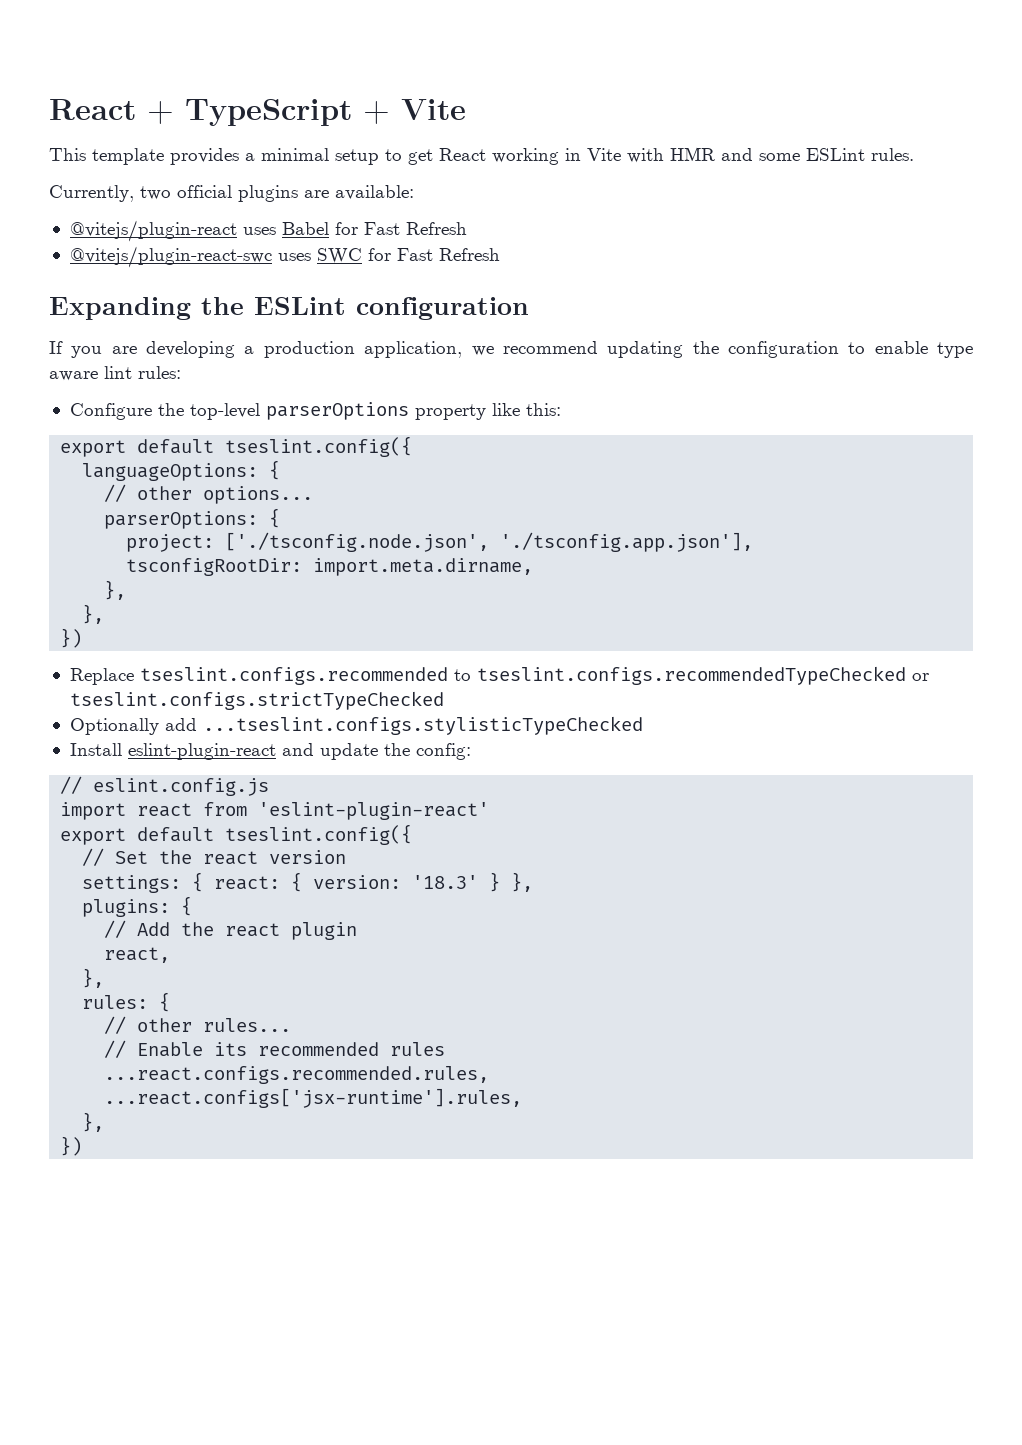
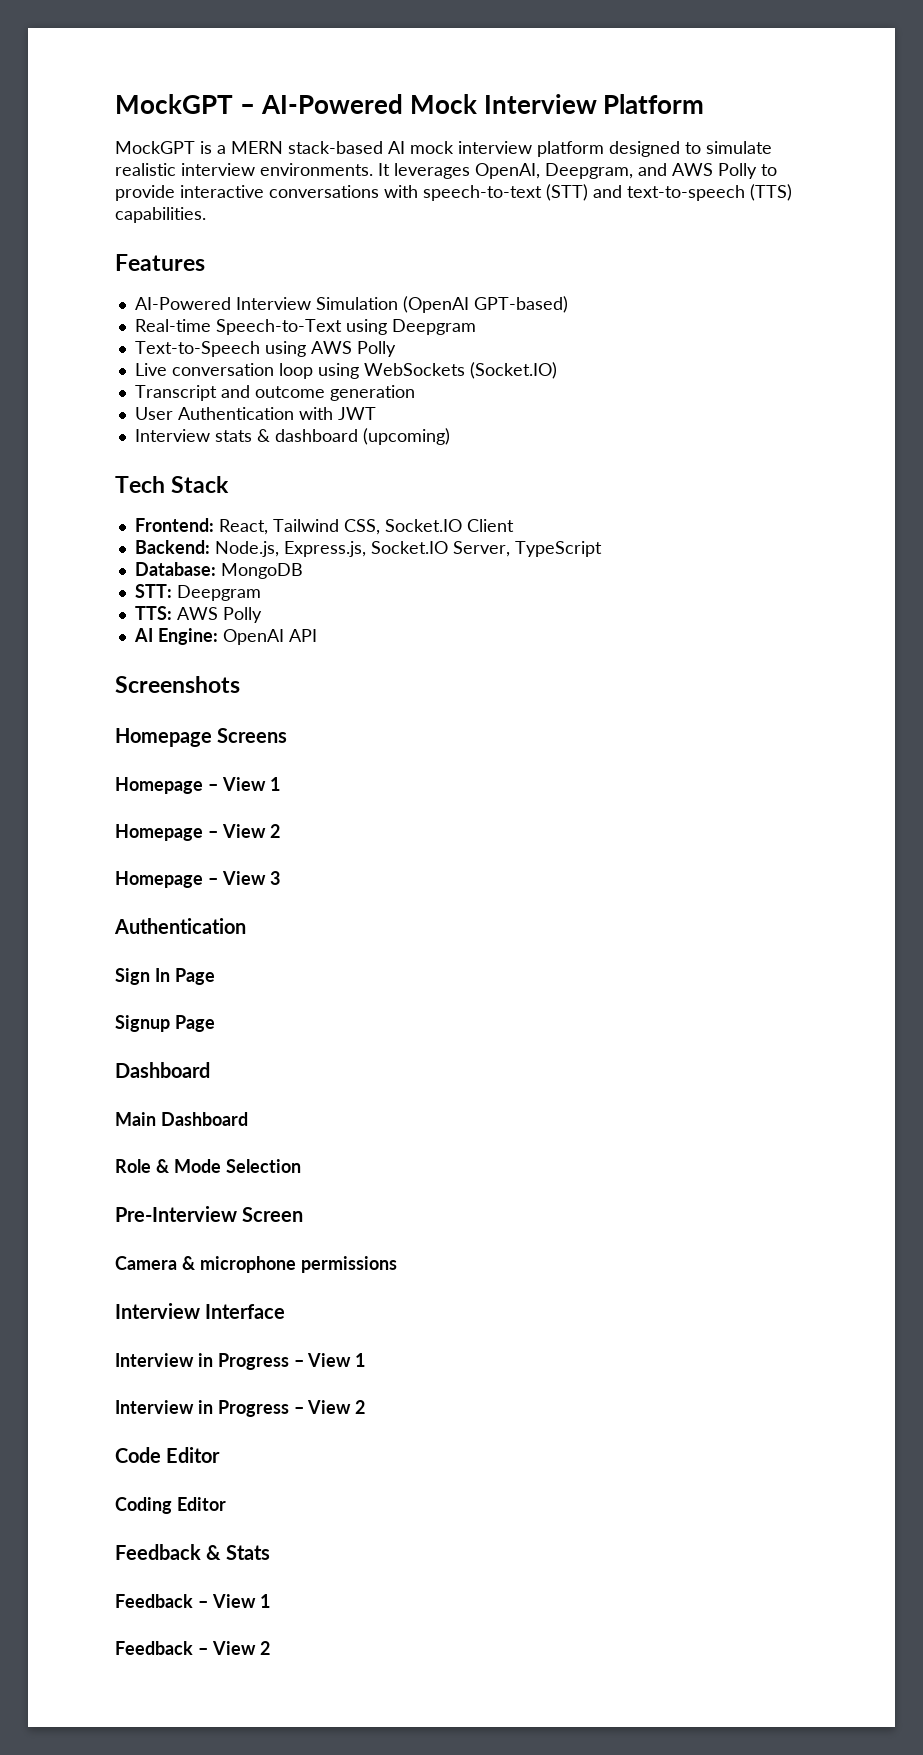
[49,99,466,126] [49,147,914,165] [49,185,414,202] [69,220,467,242] [69,246,500,268] [49,297,529,320] [49,341,974,358] [49,366,181,381] [69,402,561,420] [60,436,413,457] [82,460,281,481] [104,484,314,504] [104,508,281,529] [126,532,754,552] [126,558,534,576] [104,580,127,600] [82,604,105,624] [60,628,83,648] [69,666,929,685] [69,691,444,710] [69,716,643,735] [69,743,471,760] [60,776,270,796] [60,802,490,820] [60,824,413,845] [82,848,347,866] [82,872,534,893] [82,896,193,917] [104,920,358,940] [104,947,171,963] [82,968,105,988] [82,992,171,1012] [104,1016,292,1034] [104,1040,446,1058] [104,1066,490,1084] [104,1088,523,1108] [82,1112,105,1132] [60,1136,83,1156] React + TypeScript + Vite // This template provides a minimal setup to get React working in Vite with HMR and some ESLint rules. // Currently, two official plugins are available: // @vitejs/plugin-react uses Babel for Fast Refresh // @vitejs/plugin-react-swc uses SWC for Fast Refresh // Expanding the ESLint configuration // If you are developing a production application, we recommend updating the configuration to enable type aware lint rules: // Configure the top-level parserOptions property like this: // export default tseslint.config({ // languageOptions: { // // other options... // parserOptions: { // project: ['./tsconfig.node.json', './tsconfig.app.json'], // tsconfigRootDir: import.meta.dirname, // }, // }, // }) // Replace tseslint.configs.recommended to tseslint.configs.recommendedTypeChecked or tseslint.configs.strictTypeChecked // Optionally add ...tseslint.configs.stylisticTypeChecked // Install eslint-plugin-react and update the config: // // eslint.config.js // import react from 'eslint-plugin-react' // export default tseslint.config({ // // Set the react version // settings: { react: { version: '18.3' } }, // plugins: { // // Add the react plugin // react, // }, // rules: { // // other rules... // // Enable its recommended rules // ...react.configs.recommended.rules, // ...react.configs['jsx-runtime'].rules, // }, // }) -> [115,94,705,114] [115,141,772,157] [115,163,777,179] [115,184,792,201] [115,207,206,223] [115,254,205,271] [134,296,568,313] [134,319,476,335] [134,341,396,357] [134,362,557,379] [134,385,415,401] [134,407,376,420] [134,428,450,445] [115,476,230,493] [134,518,514,535] [134,540,602,557] [134,562,303,579] [134,584,261,601] [134,606,262,623] [133,628,317,645] [115,676,240,693] [115,728,288,747] [115,777,280,794] [115,824,280,841] [115,871,280,888] [114,918,246,934] [115,968,215,985] [115,1015,215,1032] [115,1062,210,1078] [115,1112,248,1126] [115,1159,301,1173] [115,1206,304,1222] [115,1256,397,1273] [115,1303,286,1319] [115,1353,366,1370] [115,1400,366,1417] [115,1447,221,1463] [115,1497,226,1514] [115,1544,270,1560] [115,1594,270,1608] [115,1641,270,1655] MockGPT – AI-Powered Mock Interview Platform // MockGPT is a MERN stack-based AI mock interview platform designed to simulate realistic interview environments. It leverages OpenAI, Deepgram, and AWS Polly to provide interactive conversations with speech-to-text (STT) and text-to-speech (TTS) capabilities. // Features // AI-Powered Interview Simulation (OpenAI GPT-based) // Real-time Speech-to-Text using Deepgram // Text-to-Speech using AWS Polly // Live conversation loop using WebSockets (Socket.IO) // Transcript and outcome generation // User Authentication with JWT // Interview stats & dashboard (upcoming) // Tech Stack // Frontend: React, Tailwind CSS, Socket.IO Client // Backend: Node.js, Express.js, Socket.IO Server, TypeScript // Database: MongoDB // STT: Deepgram // TTS: AWS Polly // AI Engine: OpenAI API // Screenshots // Homepage Screens // Homepage – View 1 // Homepage – View 2 // Homepage – View 3 // Authentication // Sign In Page // Signup Page // Dashboard // Main Dashboard // Role & Mode Selection // Pre-Interview Screen // Camera & microphone permissions // Interview Interface // Interview in Progress – View 1 // Interview in Progress – View 2 // Code Editor // Coding Editor // Feedback & Stats // Feedback – View 1 // Feedback – View 2

